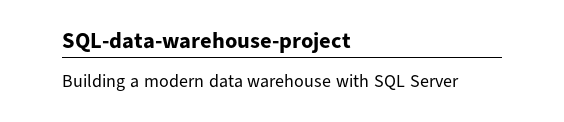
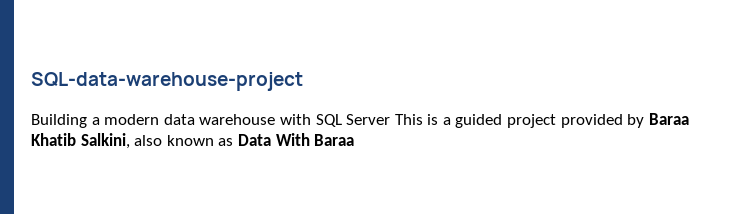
(460, 81) none -> [394,113,689,128] [31,133,355,149] This is a guided project provided by Baraa Khatib Salkini, also known as Data With Baraa

